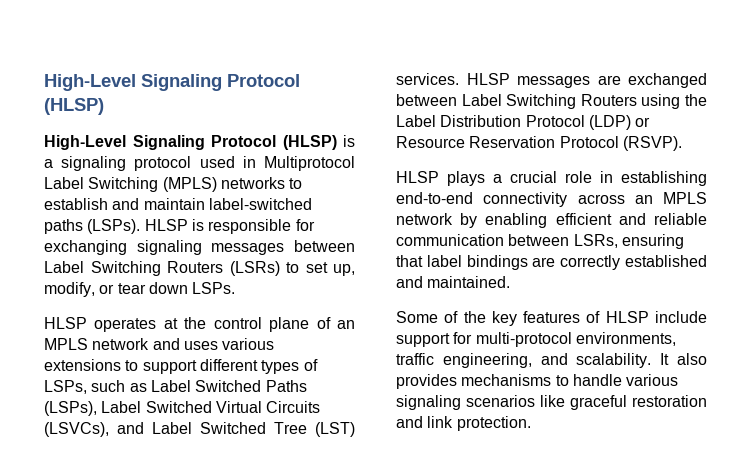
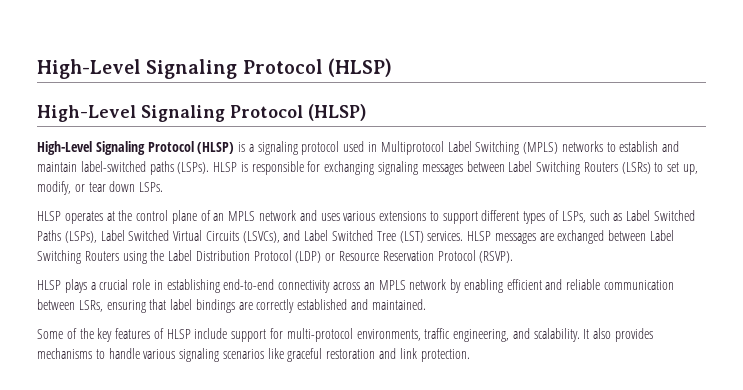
[44,74,300,91] [44,98,104,115] [44,135,337,150] High-Level Signaling Protocol (HLSP) // High-Level Signaling Protocol (HLSP) -> [37,58,392,79] [37,104,366,122] [37,141,235,155] High-Level Signaling Protocol (HLSP) // High-Level Signaling Protocol (HLSP) // High-Level Signaling Protocol (HLSP)

